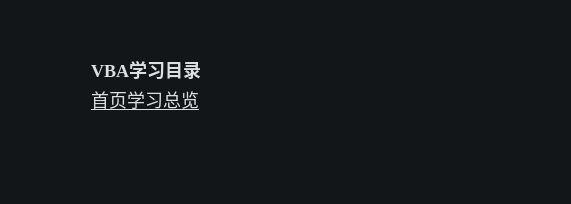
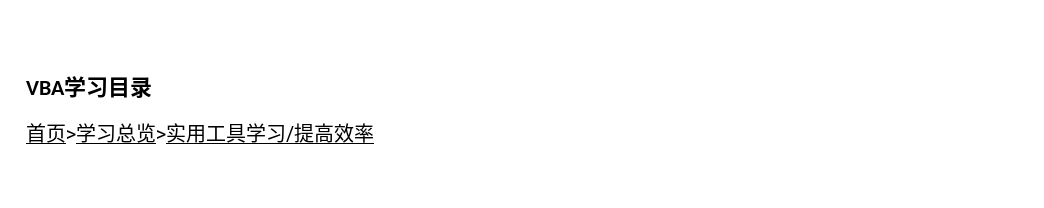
(127, 100) none -> [66,130,76,141] >
(199, 100) none -> [156,123,374,143] >实用工具学习/提高效率

